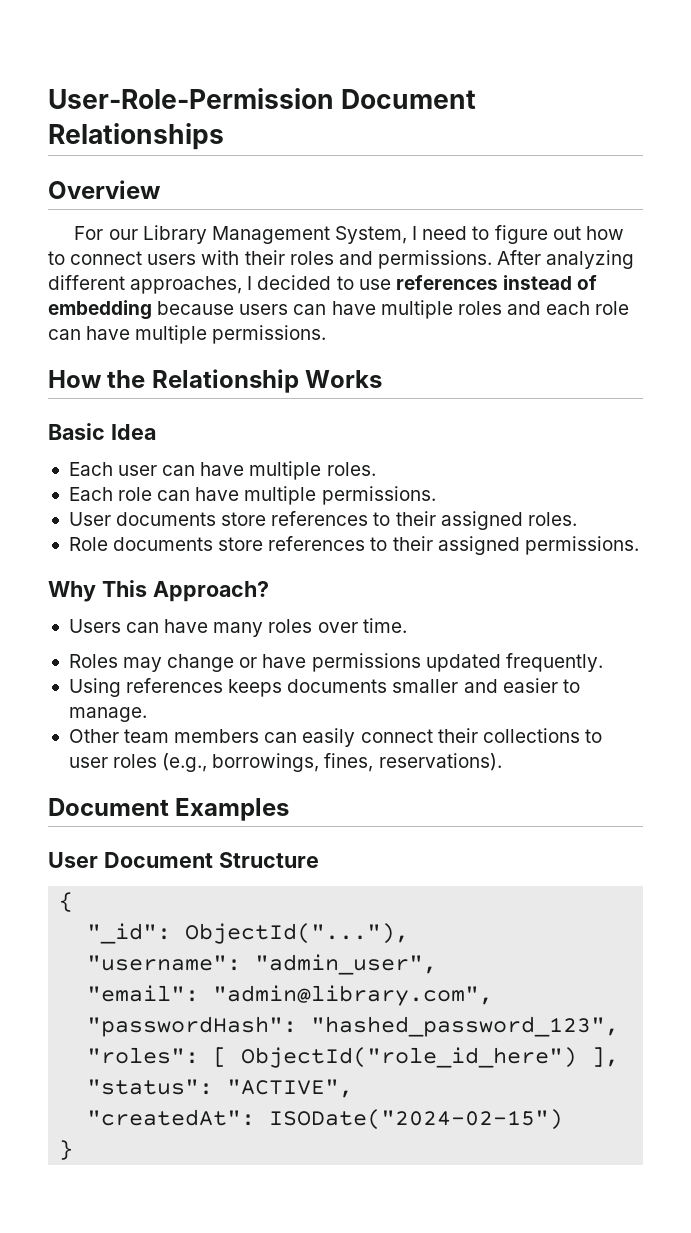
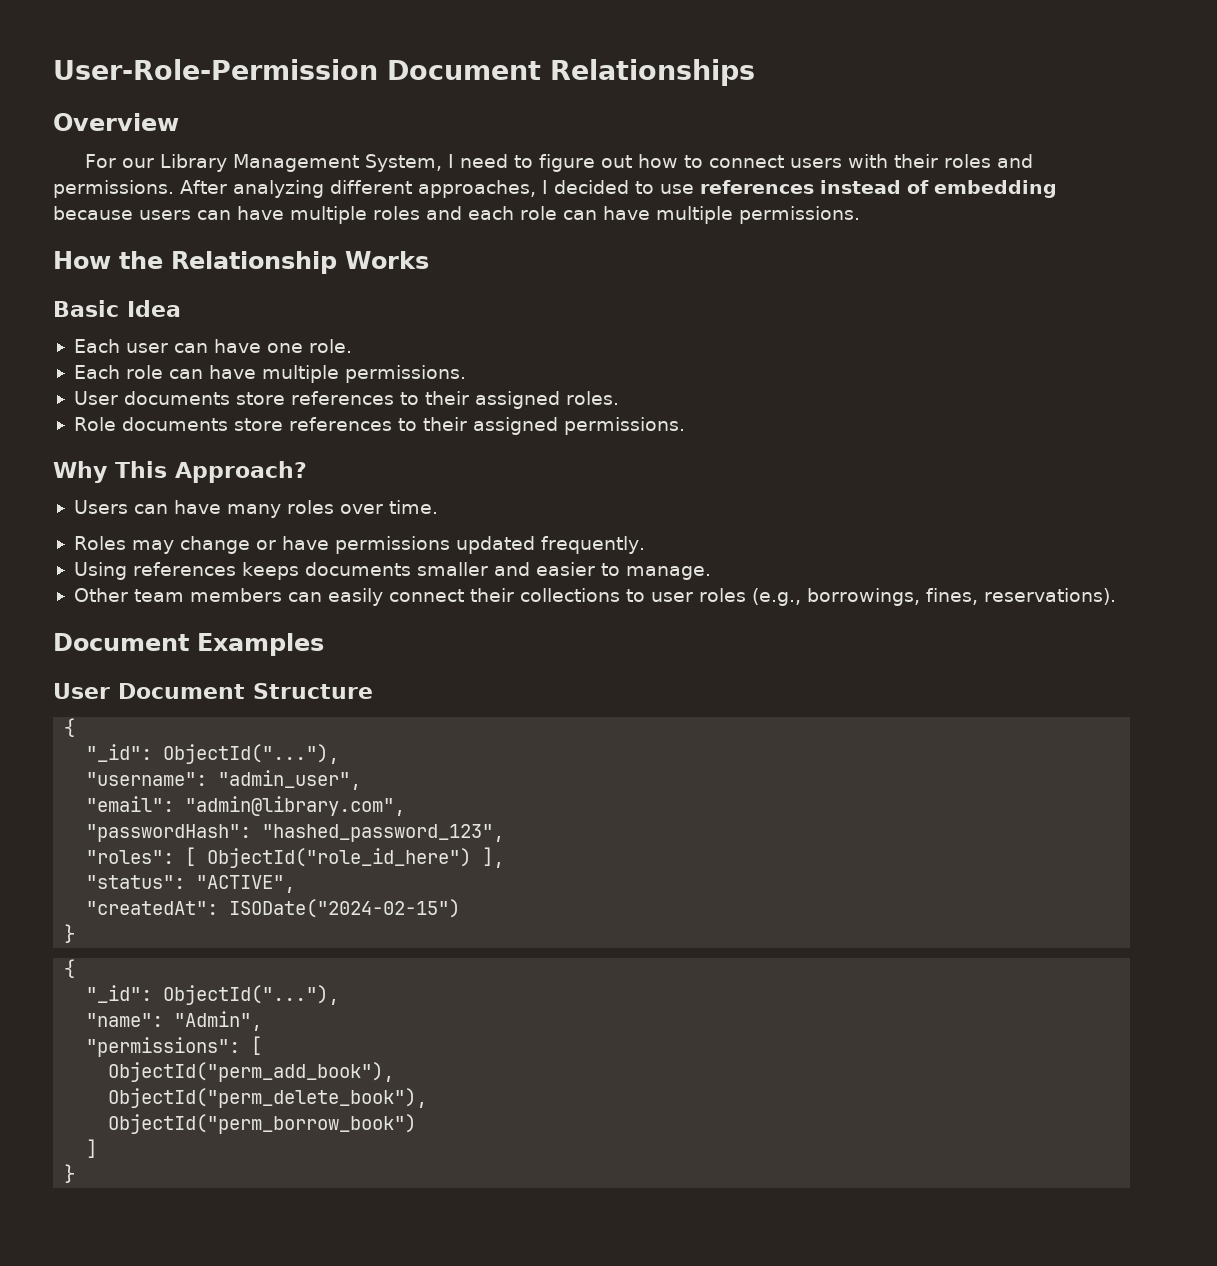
[249,461,376,480] multiple roles. -> [266,339,352,353] one role.
(74, 1150) none -> [64,959,76,978] [86,985,340,1005] [86,1011,263,1031] [86,1036,263,1057] [108,1062,395,1082] [108,1088,428,1108] [108,1114,417,1134] [86,1139,98,1158] [64,1164,76,1183] // { // "_id": ObjectId("..."), // "name": "Admin", // "permissions": [ // ObjectId("perm_add_book"), // ObjectId("perm_delete_book"), // ObjectId("perm_borrow_book") // ] // }

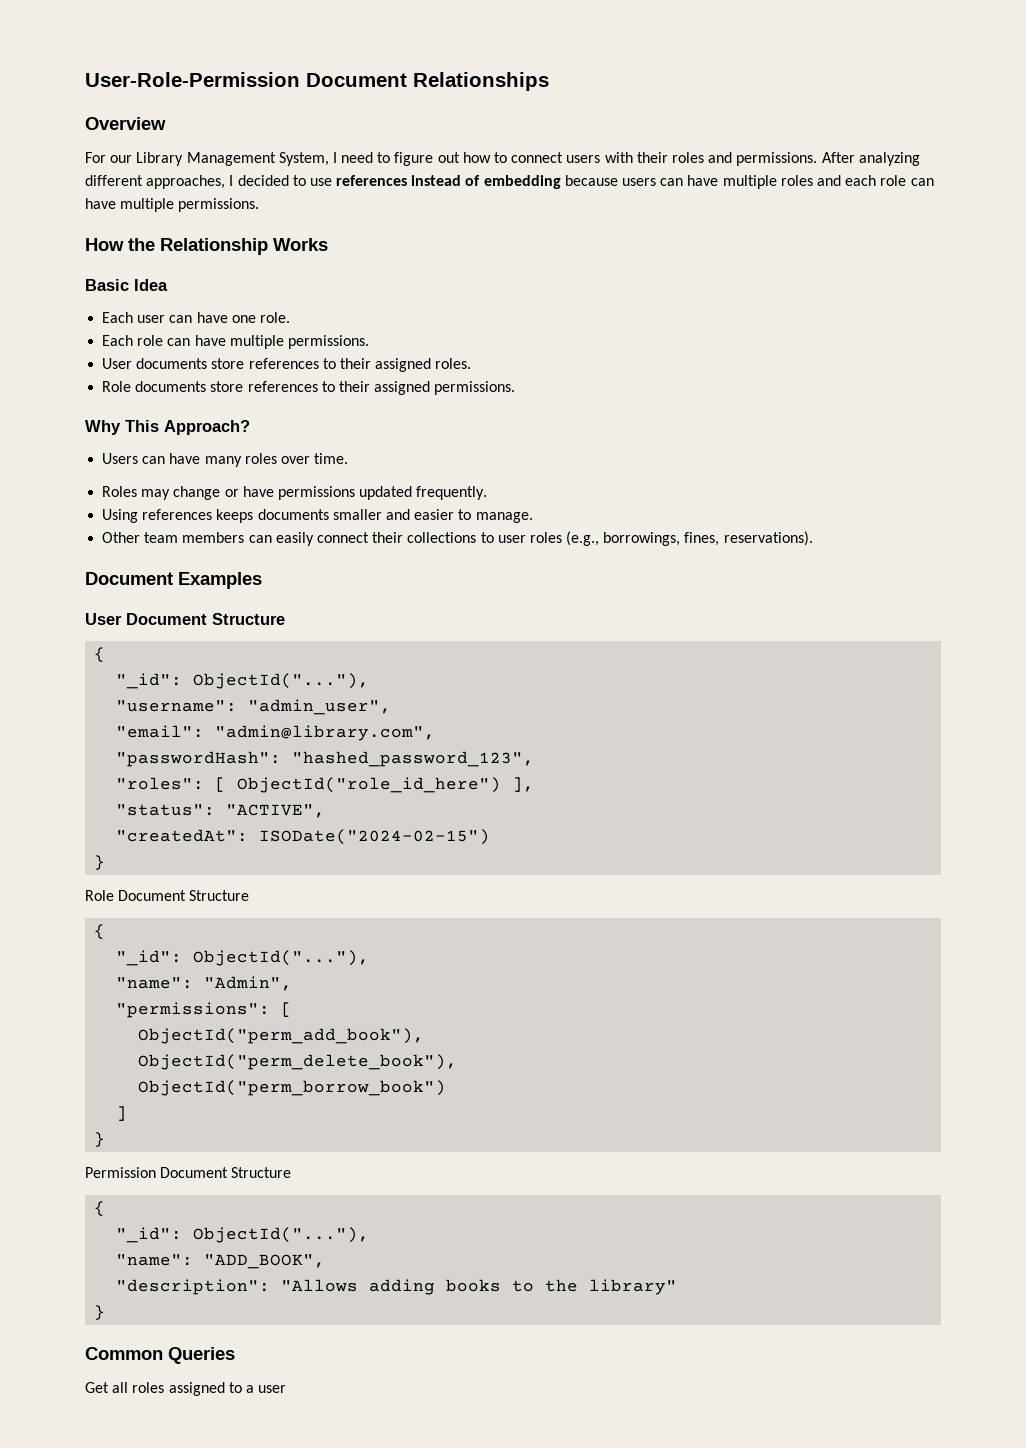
(76, 933) none -> [85,890,250,901] // Role Document Structure
(76, 1173) none -> [85,1167,292,1178] [94,1201,106,1216] [116,1227,370,1243] [116,1254,326,1269] [116,1279,678,1295] [94,1305,106,1320] [85,1347,235,1364] [85,1382,287,1396] // Permission Document Structure // { // "_id": ObjectId("..."), // "name": "ADD_BOOK", // "description": "Allows adding books to the library" // } // Common Queries // Get all roles assigned to a user

